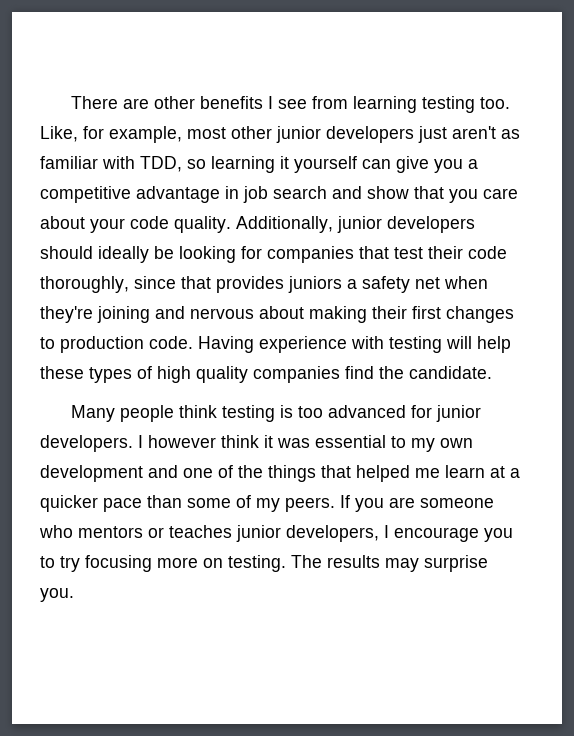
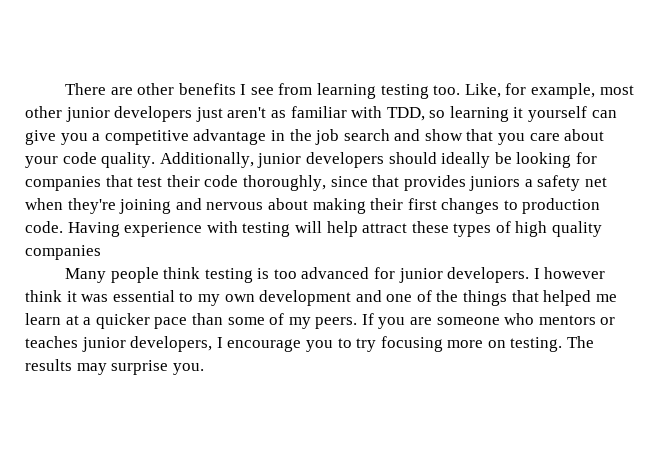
(239, 192) none -> [289,129,312,141] the
(511, 344) none -> [362,223,408,233] attract
[345,366,492,379] find the candidate. -> (101, 252) none

